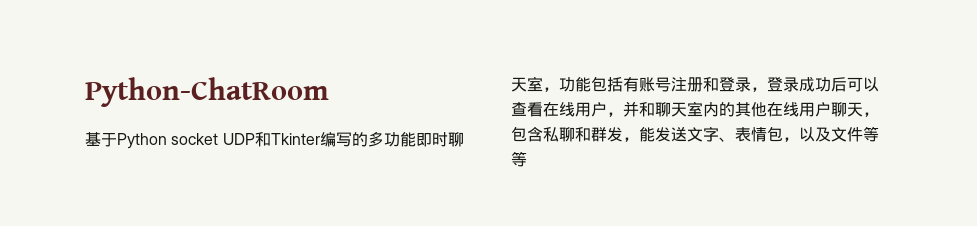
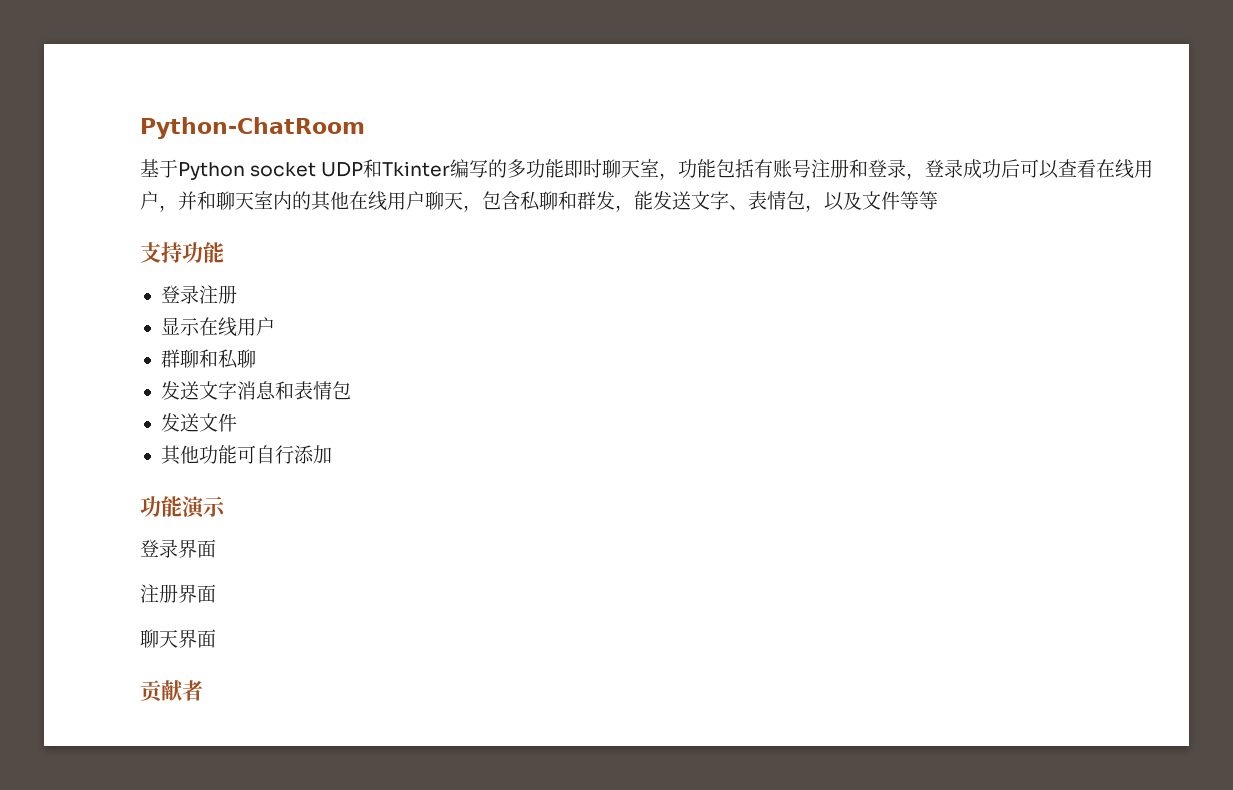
(527, 159) none -> [140,242,224,263] [160,285,237,304] [160,317,275,337] [160,349,256,369] [160,381,351,400] [160,413,237,432] [160,445,332,465] [140,496,226,519] [140,539,216,558] [140,584,216,603] [140,629,216,648] [140,680,203,703] // 支持功能 // 登录注册 // 显示在线用户 // 群聊和私聊 // 发送文字消息和表情包 // 发送文件 // 其他功能可自行添加 // 功能演示 // 登录界面 // 注册界面 // 聊天界面 // 贡献者

